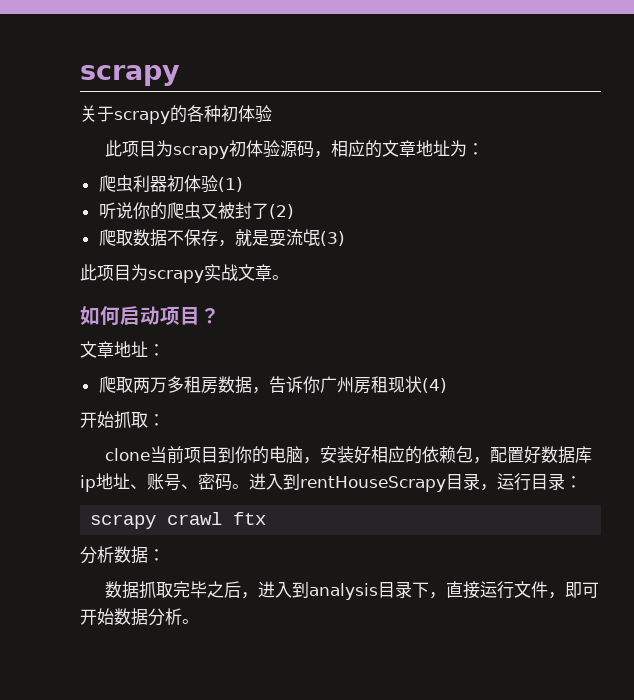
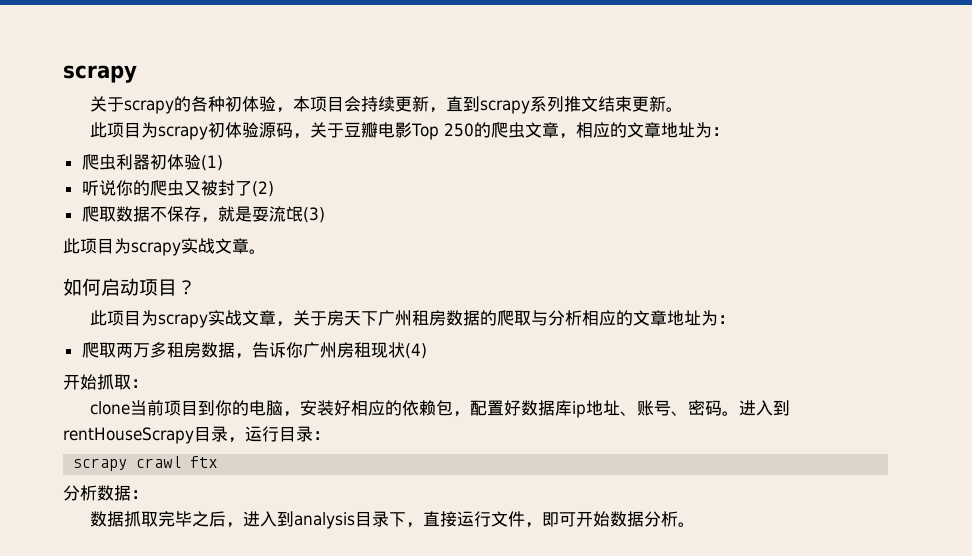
(272, 114) none -> [275,96,683,114] ，本项目会持续更新，直到scrapy系列推文结束更新。
(331, 154) none -> [309,122,577,140] 关于豆瓣电影Top 250的爬虫文章，
[80,341,148,358] 文章地址 -> [89,310,718,328] 此项目为scrapy实战文章，关于房天下广州租房数据的爬取与分析相应的文章地址为

